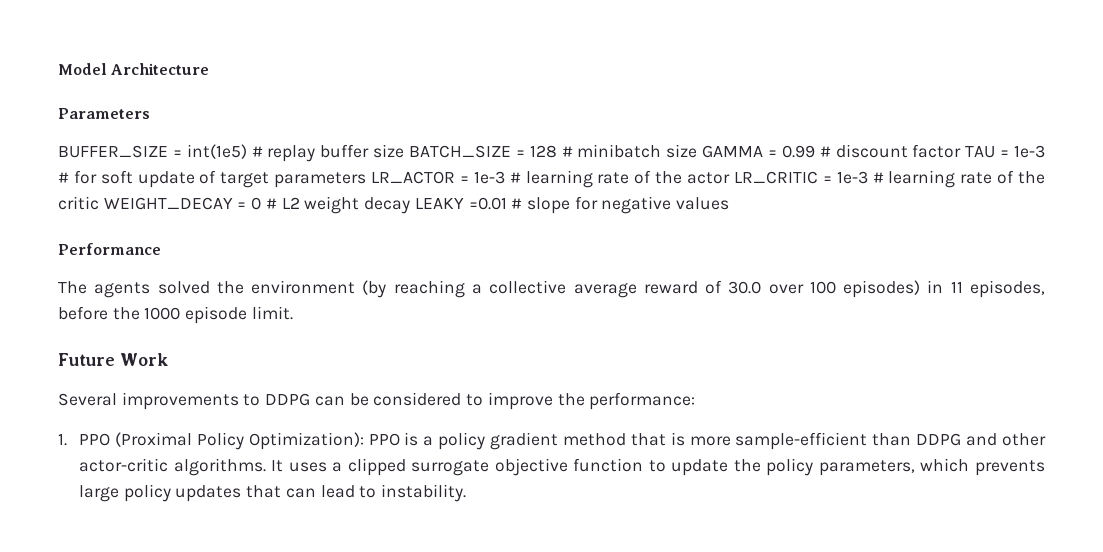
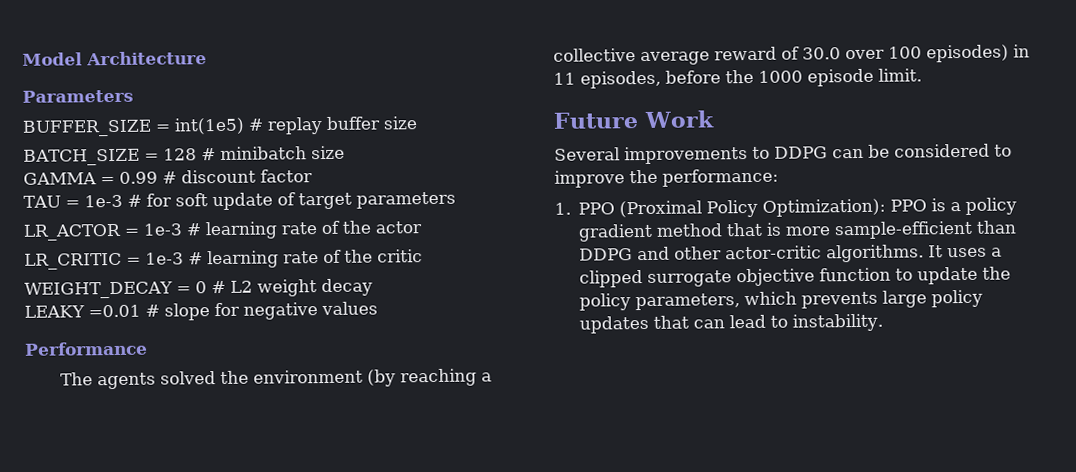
(405, 151) none -> (417, 123) //
(698, 151) none -> (345, 152) //
(962, 151) none -> (313, 176) //
(367, 180) none -> (456, 200) //
(731, 178) none -> (422, 227) //
(99, 203) none -> (423, 256) //
(411, 205) none -> (373, 287) //

